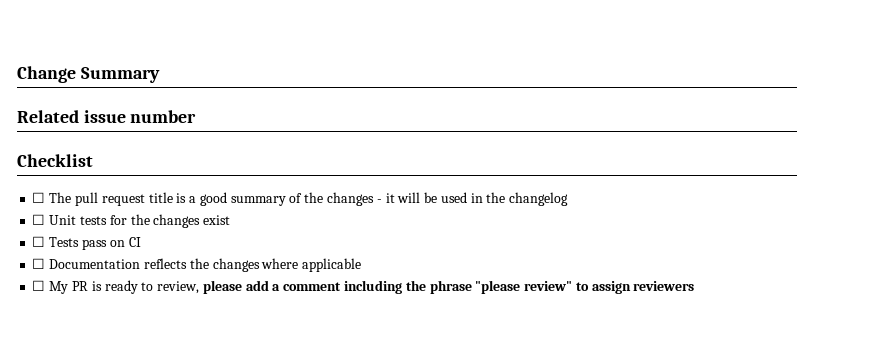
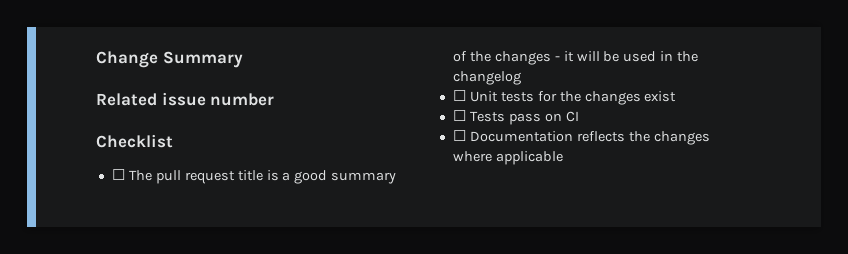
[32,280,695,294] // ☐ My PR is ready to review, please add a comment including the phrase "please review" to assign reviewers -> (563, 158) none

